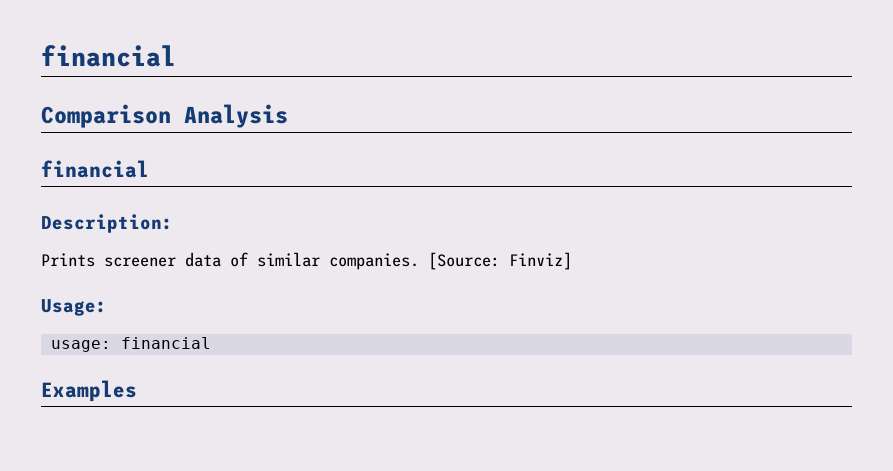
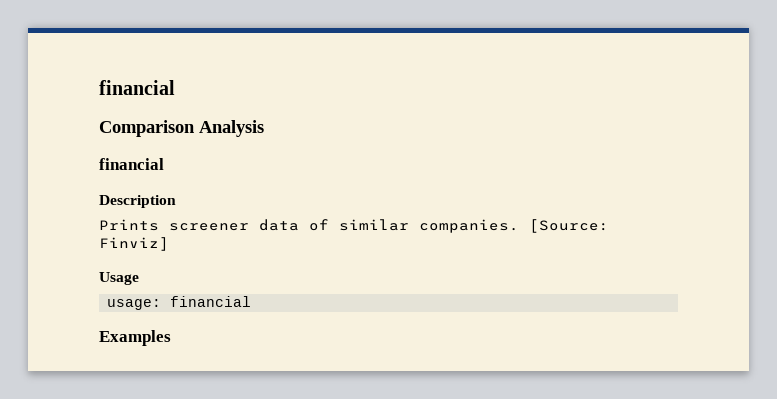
[41,214,173,233] Description: -> [99,195,176,208] Description
[41,299,107,316] Usage: -> [99,272,139,285] Usage

